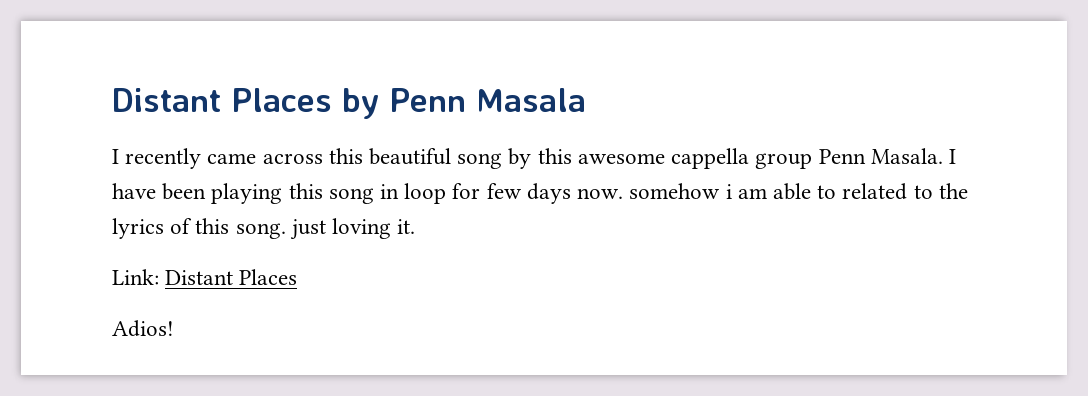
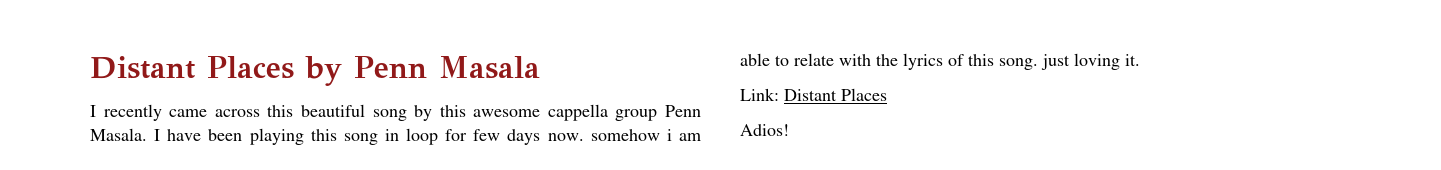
[842,183,933,200] related to -> [794,53,871,66] relate with

